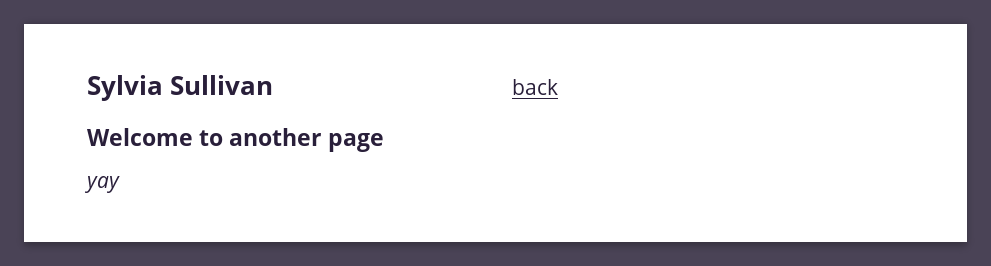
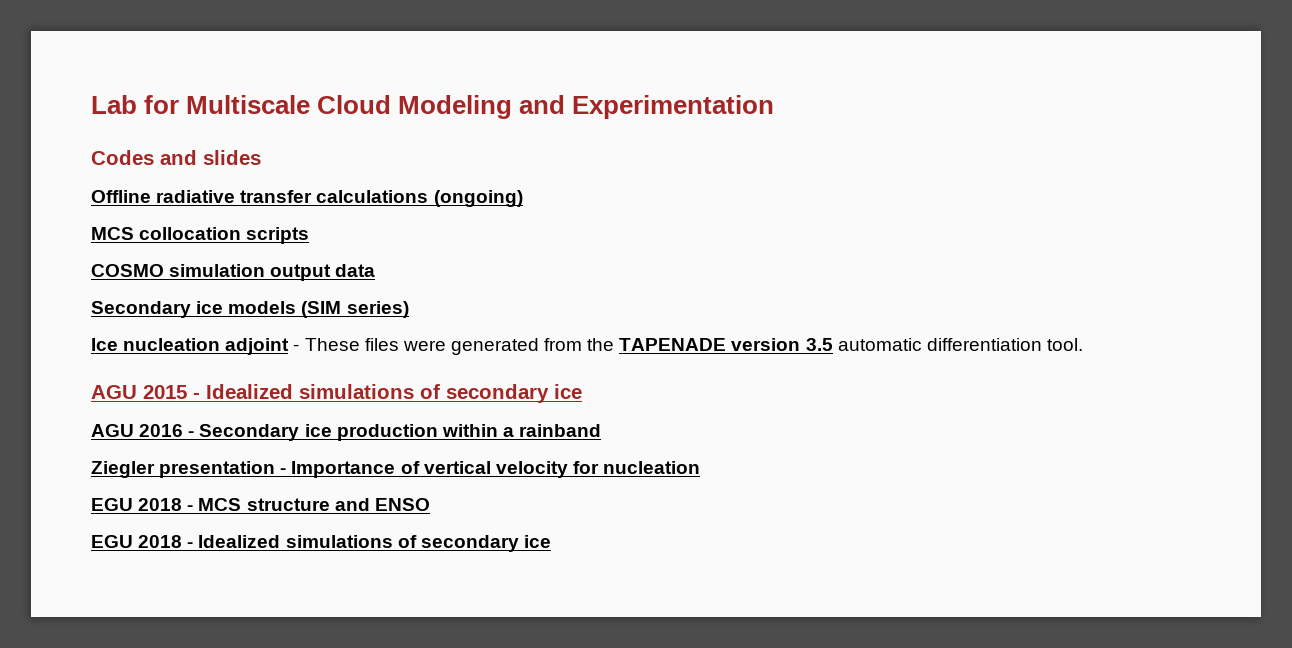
[87,75,273,101] [87,128,384,152] [84,176,120,193] [512,79,558,95] Sylvia Sullivan // Welcome to another page // yay // back -> [91,95,775,119] [91,150,261,165] [91,190,523,207] [91,227,310,244] [91,264,376,281] [91,301,409,318] [91,338,1083,355] [91,384,582,403] [91,424,602,441] [91,461,701,478] [91,498,430,511] [91,535,551,552] Lab for Multiscale Cloud Modeling and Experimentation // Codes and slides // Offline radiative transfer calculations (ongoing) // MCS collocation scripts // COSMO simulation output data // Secondary ice models (SIM series) // Ice nucleation adjoint - These files were generated from the TAPENADE version 3.5 automatic differentiation tool. // AGU 2015 - Idealized simulations of secondary ice // AGU 2016 - Secondary ice production within a rainband // Ziegler presentation - Importance of vertical velocity for nucleation // EGU 2018 - MCS structure and ENSO // EGU 2018 - Idealized simulations of secondary ice

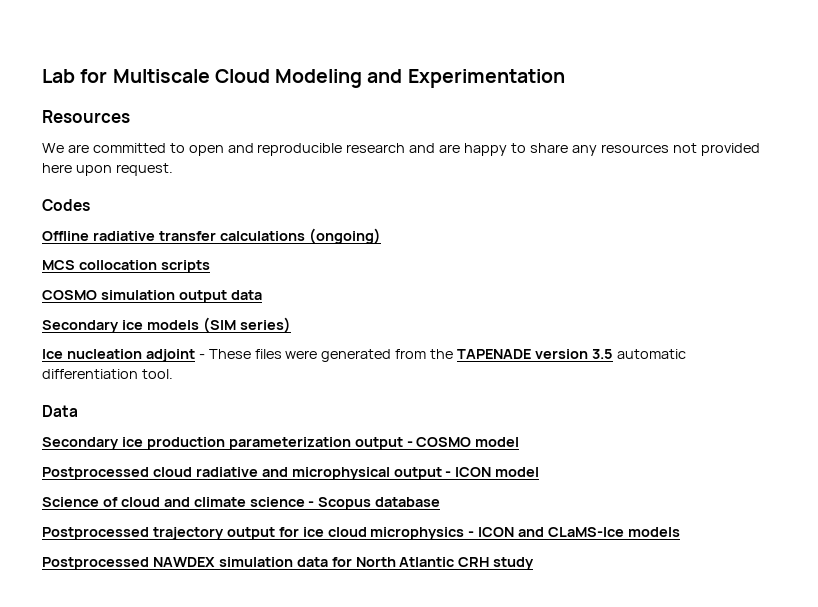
(775, 107) none -> [42,110,130,123] [42,143,760,156] [42,163,173,176] // Resources // We are committed to open and reproducible research and are happy to share any resources not provided here upon request.
[160,150,261,165] and slides -> (90, 205) none
[91,384,582,403] [91,424,602,441] [91,461,701,478] [91,498,430,511] [91,535,551,552] AGU 2015 - Idealized simulations of secondary ice // AGU 2016 - Secondary ice production within a rainband // Ziegler presentation - Importance of vertical velocity for nucleation // EGU 2018 - MCS structure and ENSO // EGU 2018 - Idealized simulations of secondary ice -> [42,405,78,417] [42,437,520,450] [42,467,540,480] [42,497,441,510] [42,527,681,540] [42,557,535,570] Data // Secondary ice production parameterization output - COSMO model // Postprocessed cloud radiative and microphysical output - ICON model // Science of cloud and climate science - Scopus database // Postprocessed trajectory output for ice cloud microphysics - ICON and CLaMS-Ice models // Postprocessed NAWDEX simulation data for North Atlantic CRH study

